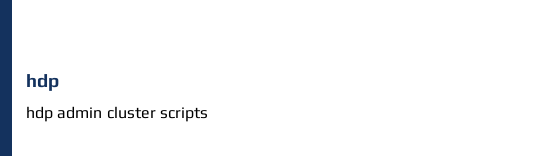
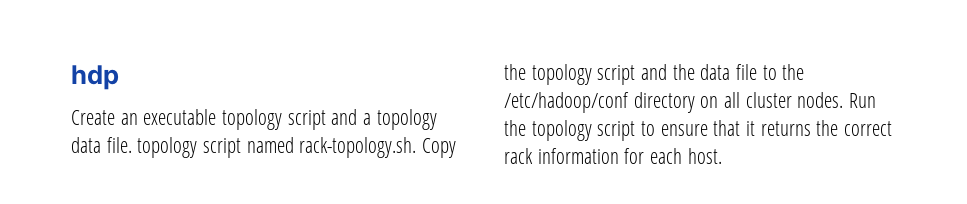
[26,106,208,122] hdp admin cluster scripts -> [71,109,437,130] [71,137,457,158] [504,64,805,85] [504,92,877,113] [504,120,893,141] [504,148,722,164] Create an executable topology script and a topology data file. topology script named rack-topology.sh. Copy the topology script and the data file to the /etc/hadoop/conf directory on all cluster nodes. Run the topology script to ensure that it returns the correct rack information for each host.

